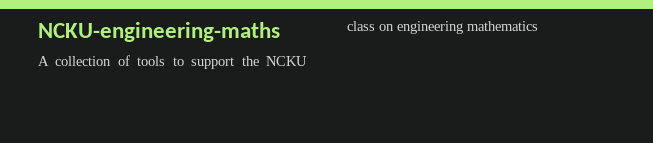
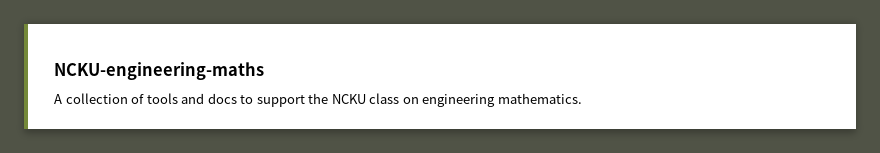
(166, 61) none -> [181,93,237,104] and docs
[467,21,538,31] mathematics -> [497,93,582,104] mathematics.

